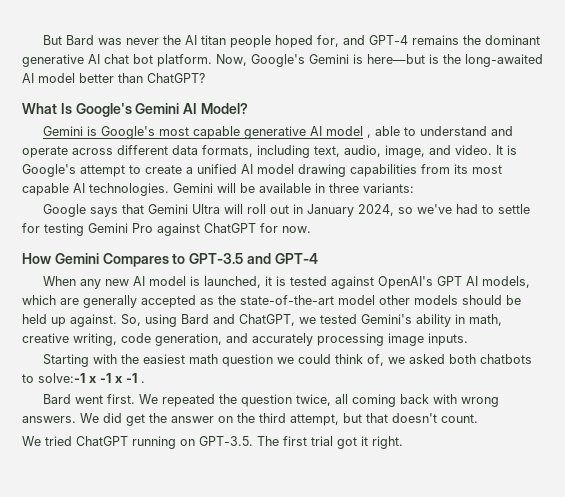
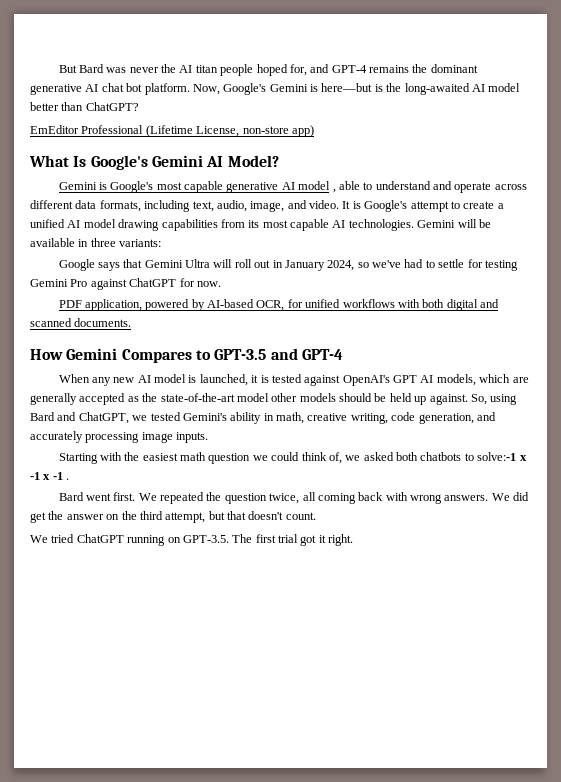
(205, 78) none -> [30,125,314,137] // EmEditor Professional (Lifetime License, non-store app)
(311, 229) none -> [58,299,500,311] [30,318,132,327] // PDF application, powered by AI-based OCR, for unified workflows with both digital and scanned documents.

